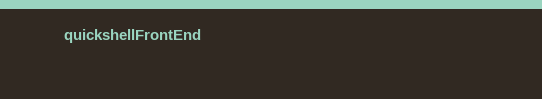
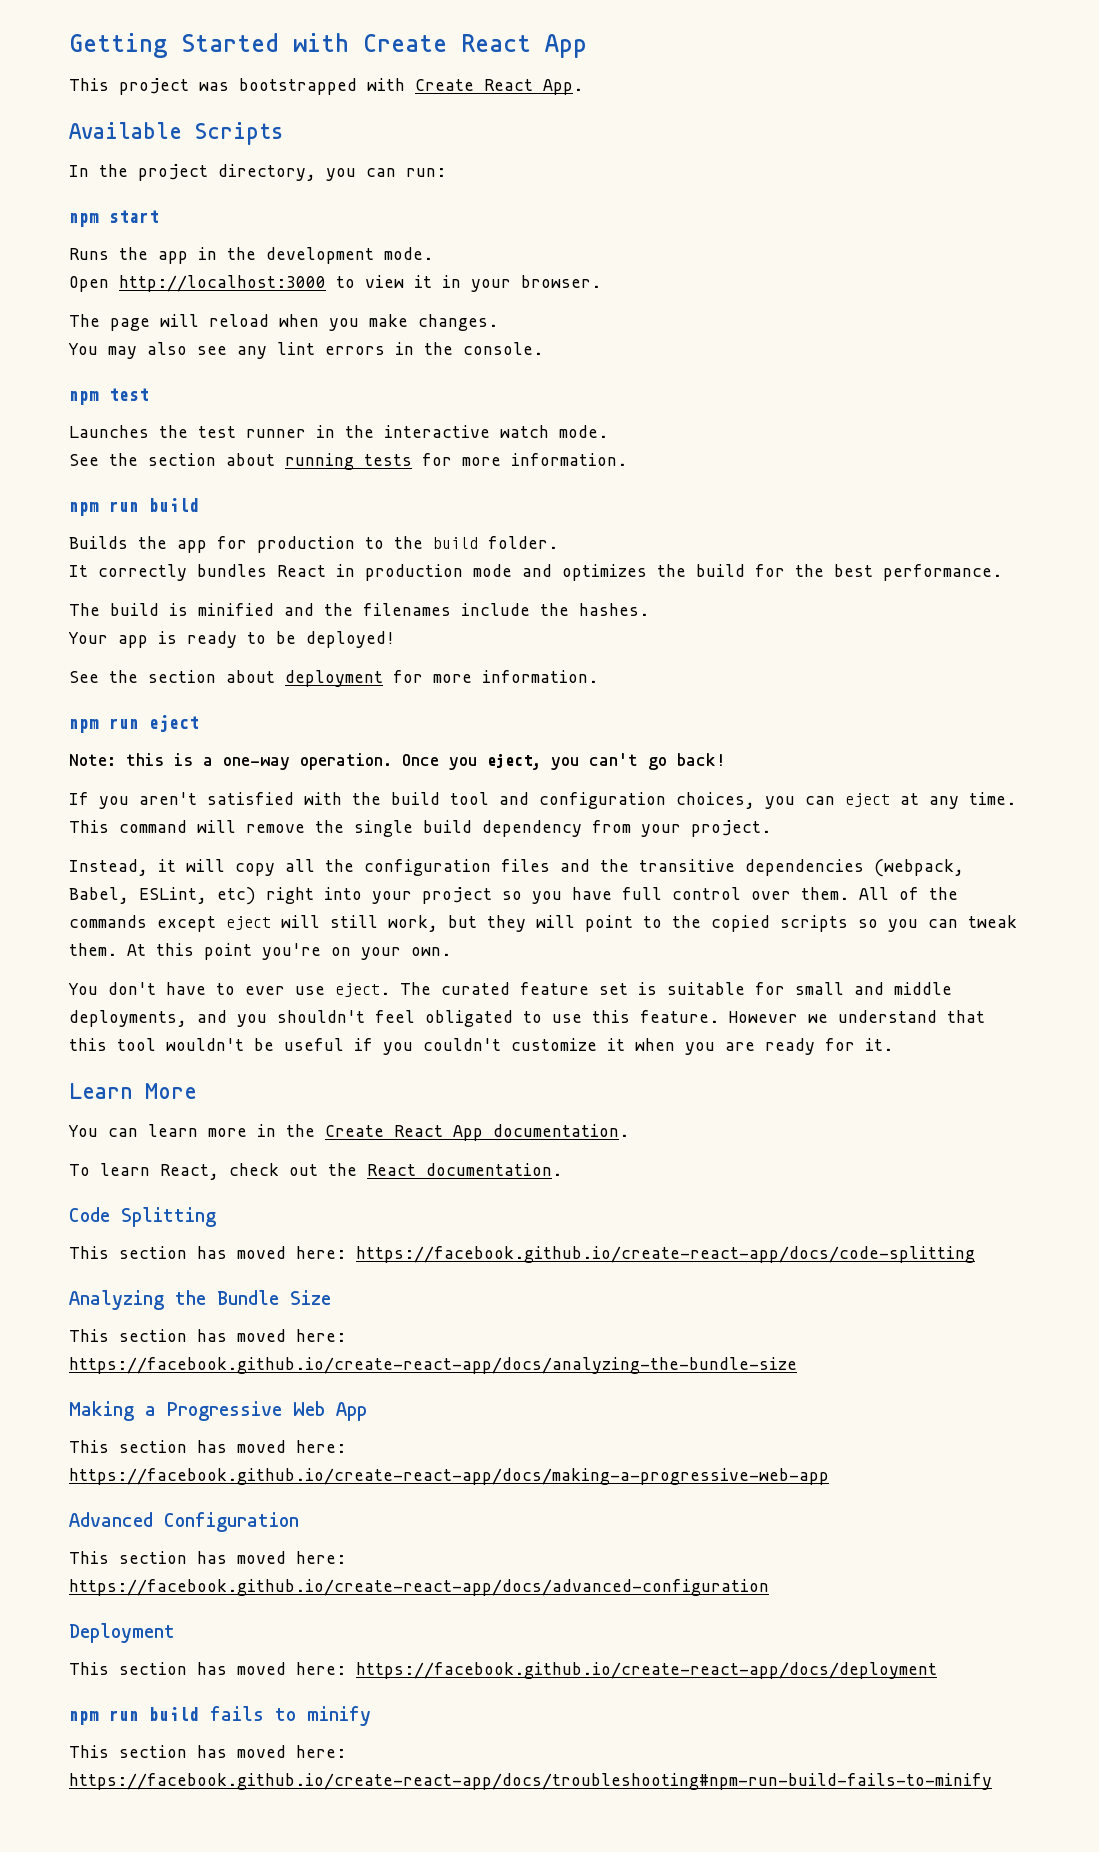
[64,29,201,43] quickshellFrontEnd -> [69,33,587,58] [69,78,583,95] [69,122,283,145] [69,164,446,181] [69,210,159,227] [69,247,433,264] [69,275,601,292] [69,314,498,331] [68,342,543,359] [69,388,149,405] [69,425,608,438] [69,453,627,470] [69,498,199,516] [69,536,558,553] [69,564,1002,581] [69,603,649,616] [68,631,395,648] [69,670,598,687] [69,715,199,733] [69,753,726,770] [69,792,1016,809] [69,820,771,837] [69,859,964,877] [69,887,958,905] [69,915,1017,932] [69,943,451,960] [68,982,952,997] [69,1010,985,1027] [69,1038,893,1055] [69,1083,197,1099] [68,1124,629,1141] [69,1163,562,1180] [69,1207,216,1227] [69,1246,975,1263] [69,1290,331,1310] [69,1329,346,1342] [69,1357,797,1374] [69,1401,367,1421] [69,1440,346,1453] [69,1468,829,1485] [69,1512,299,1532] [69,1551,346,1564] [69,1579,769,1596] [69,1623,175,1643] [69,1662,937,1679] [69,1706,371,1726] [69,1745,346,1758] [69,1773,992,1790] Getting Started with Create React App // This project was bootstrapped with Create React App. // Available Scripts // In the project directory, you can run: // npm start // Runs the app in the development mode. // Open http://localhost:3000 to view it in your browser. // The page will reload when you make changes. // You may also see any lint errors in the console. // npm test // Launches the test runner in the interactive watch mode. // See the section about running tests for more information. // npm run build // Builds the app for production to the build folder. // It correctly bundles React in production mode and optimizes the build for the best performance. // The build is minified and the filenames include the hashes. // Your app is ready to be deployed! // See the section about deployment for more information. // npm run eject // Note: this is a one-way operation. Once you eject, you can't go back! // If you aren't satisfied with the build tool and configuration choices, you can eject at any time. This command will remove the single build dependency from your project. // Instead, it will copy all the configuration files and the transitive dependencies (webpack, Babel, ESLint, etc) right into your project so you have full control over them. All of the commands except eject will still work, but they will point to the copied scripts so you can tweak them. At this point you're on your own. // You don't have to ever use eject. The curated feature set is suitable for small and middle deployments, and you shouldn't feel obligated to use this feature. However we understand that this tool wouldn't be useful if you couldn't customize it when you are ready for it. // Learn More // You can learn more in the Create React App documentation. // To learn React, check out the React documentation. // Code Splitting // This section has moved here: https://facebook.github.io/create-react-app/docs/code-splitting // Analyzing the Bundle Size // This section has moved here: https://facebook.github.io/create-react-app/docs/analyzing-the-bundle-size // Making a Progressive Web App // This section has moved here: https://facebook.github.io/create-react-app/docs/making-a-progressive-web-app // Advanced Configuration // This section has moved here: https://facebook.github.io/create-react-app/docs/advanced-configuration // Deployment // This section has moved here: https://facebook.github.io/create-react-app/docs/deployment // npm run build fails to minify // This section has moved here: https://facebook.github.io/create-react-app/docs/troubleshooting#npm-run-build-fails-to-minify

